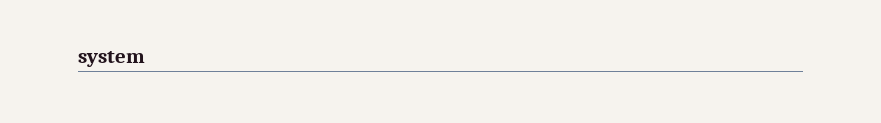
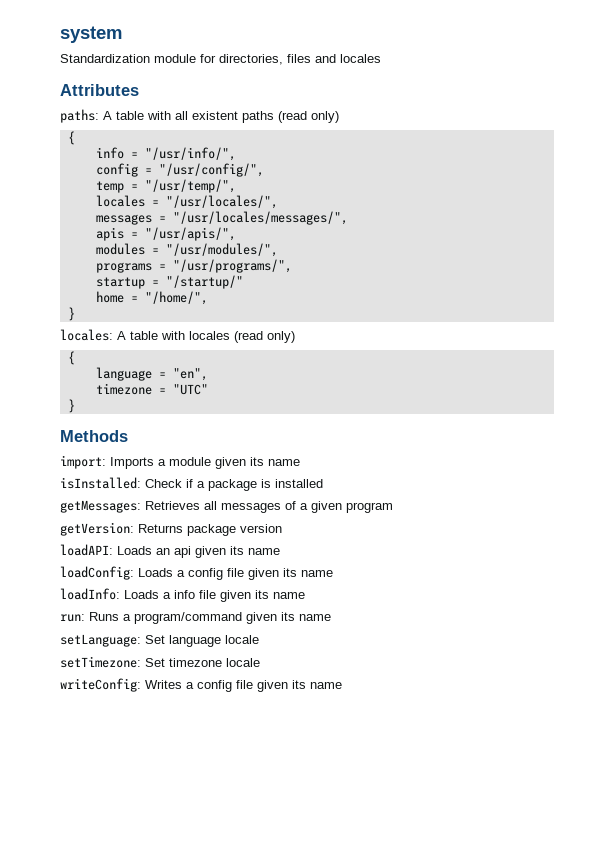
(145, 59) none -> [60,54,381,65] [60,84,139,96] [60,109,339,123] [67,131,75,145] [95,147,236,161] [95,163,264,177] [95,179,236,193] [95,195,278,209] [95,211,348,225] [95,227,236,241] [95,243,278,257] [95,259,292,273] [95,275,243,289] [95,291,208,305] [67,307,75,321] [60,329,295,343] [67,351,75,365] [95,367,208,381] [95,383,208,395] [67,399,75,413] [60,430,128,442] [60,455,300,469] [60,477,323,491] [60,500,393,513] [60,522,282,536] [60,544,280,558] [60,566,333,580] [60,588,305,602] [60,612,331,624] [60,634,259,647] [60,656,260,668] [60,678,342,692] // Standardization module for directories, files and locales // Attributes // paths: A table with all existent paths (read only) // { // info = "/usr/info/", // config = "/usr/config/", // temp = "/usr/temp/", // locales = "/usr/locales/", // messages = "/usr/locales/messages/", // apis = "/usr/apis/", // modules = "/usr/modules/", // programs = "/usr/programs/", // startup = "/startup/" // home = "/home/", // } // locales: A table with locales (read only) // { // language = "en", // timezone = "UTC" // } // Methods // import: Imports a module given its name // isInstalled: Check if a package is installed // getMessages: Retrieves all messages of a given program // getVersion: Returns package version // loadAPI: Loads an api given its name // loadConfig: Loads a config file given its name // loadInfo: Loads a info file given its name // run: Runs a program/command given its name // setLanguage: Set language locale // setTimezone: Set timezone locale // writeConfig: Writes a config file given its name

